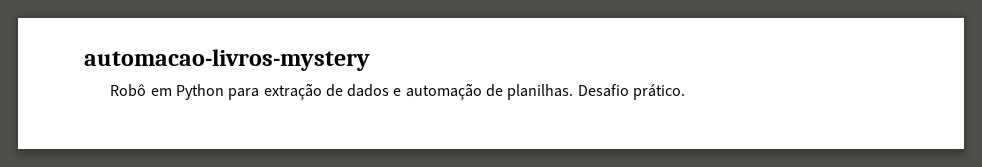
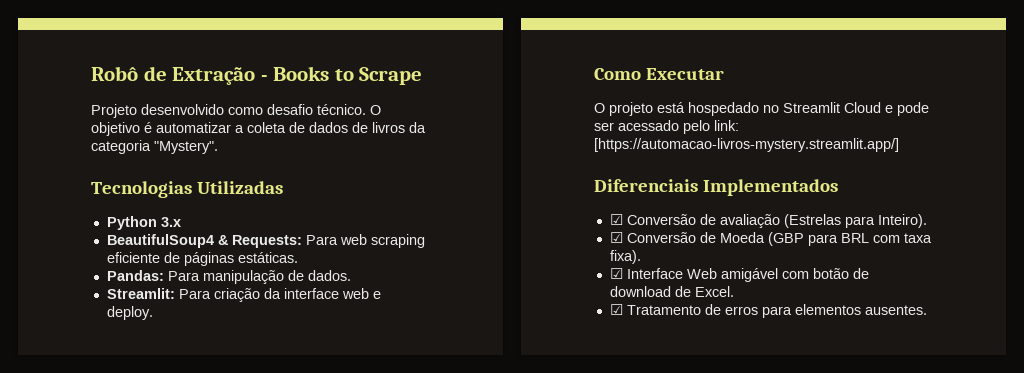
[84,49,370,71] [110,83,686,100] automacao-livros-mystery // Robô em Python para extração de dados e automação de planilhas. Desafio prático. -> [91,66,423,85] [91,104,381,118] [91,122,426,136] [91,140,218,154] [91,181,283,198] [106,216,181,230] [106,234,425,248] [106,252,298,266] [106,270,351,284] [106,288,381,302] [106,306,153,320] [594,68,724,80] [594,102,929,116] [594,120,739,134] [594,138,899,152] [594,179,838,196] [609,214,927,228] [609,232,932,246] [609,250,641,264] [609,268,869,282] [609,286,734,297] [609,304,927,318] Robô de Extração - Books to Scrape // Projeto desenvolvido como desafio técnico. O objetivo é automatizar a coleta de dados de livros da categoria "Mystery". // Tecnologias Utilizadas // Python 3.x // BeautifulSoup4 & Requests: Para web scraping eficiente de páginas estáticas. // Pandas: Para manipulação de dados. // Streamlit: Para criação da interface web e deploy. // Como Executar // O projeto está hospedado no Streamlit Cloud e pode ser acessado pelo link: [https://automacao-livros-mystery.streamlit.app/] // Diferenciais Implementados // ☑ Conversão de avaliação (Estrelas para Inteiro). // ☑ Conversão de Moeda (GBP para BRL com taxa fixa). // ☑ Interface Web amigável com botão de download de Excel. // ☑ Tratamento de erros para elementos ausentes.

